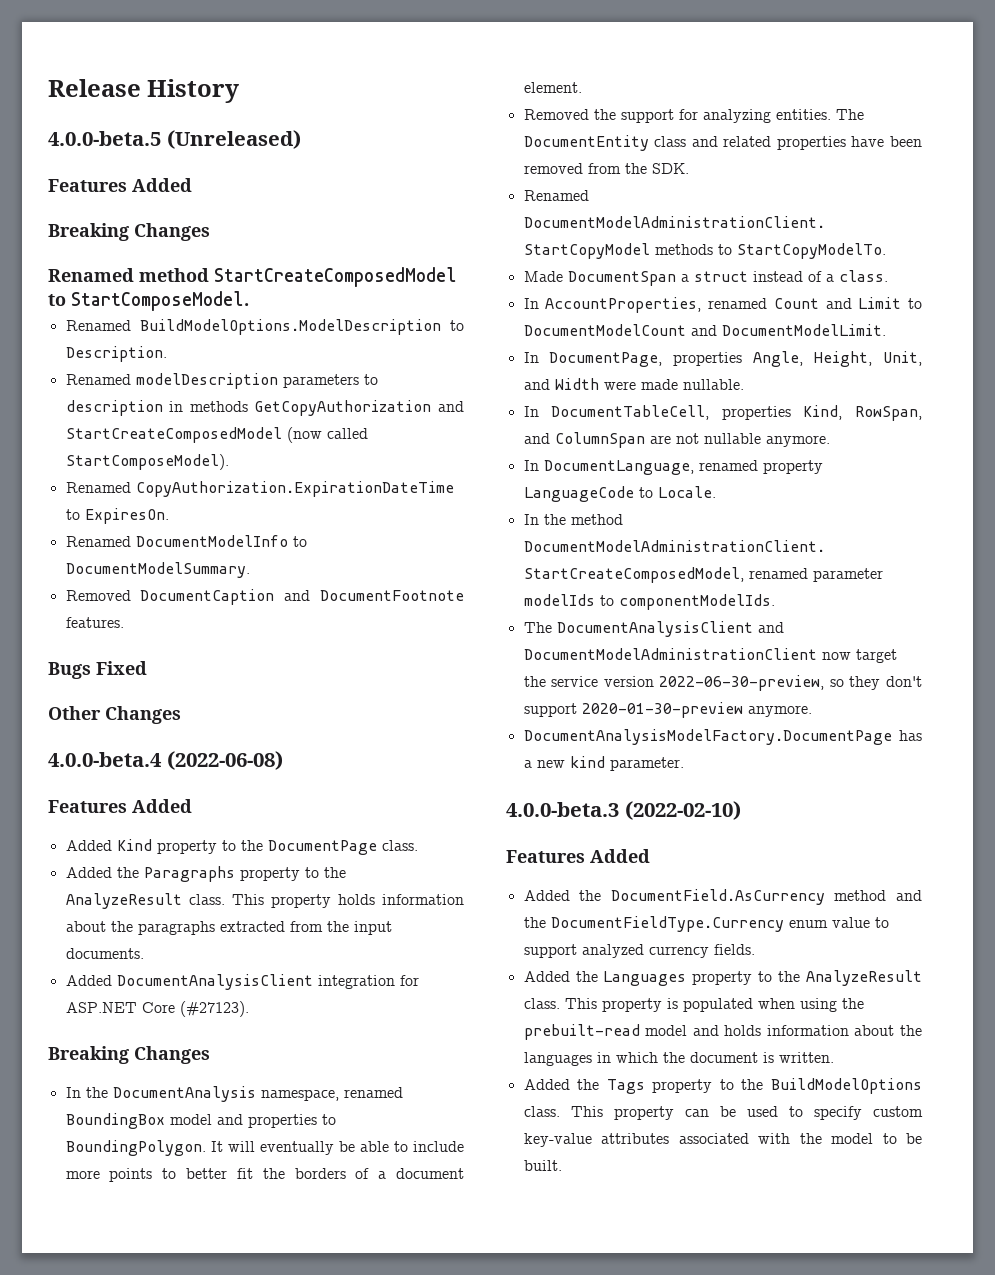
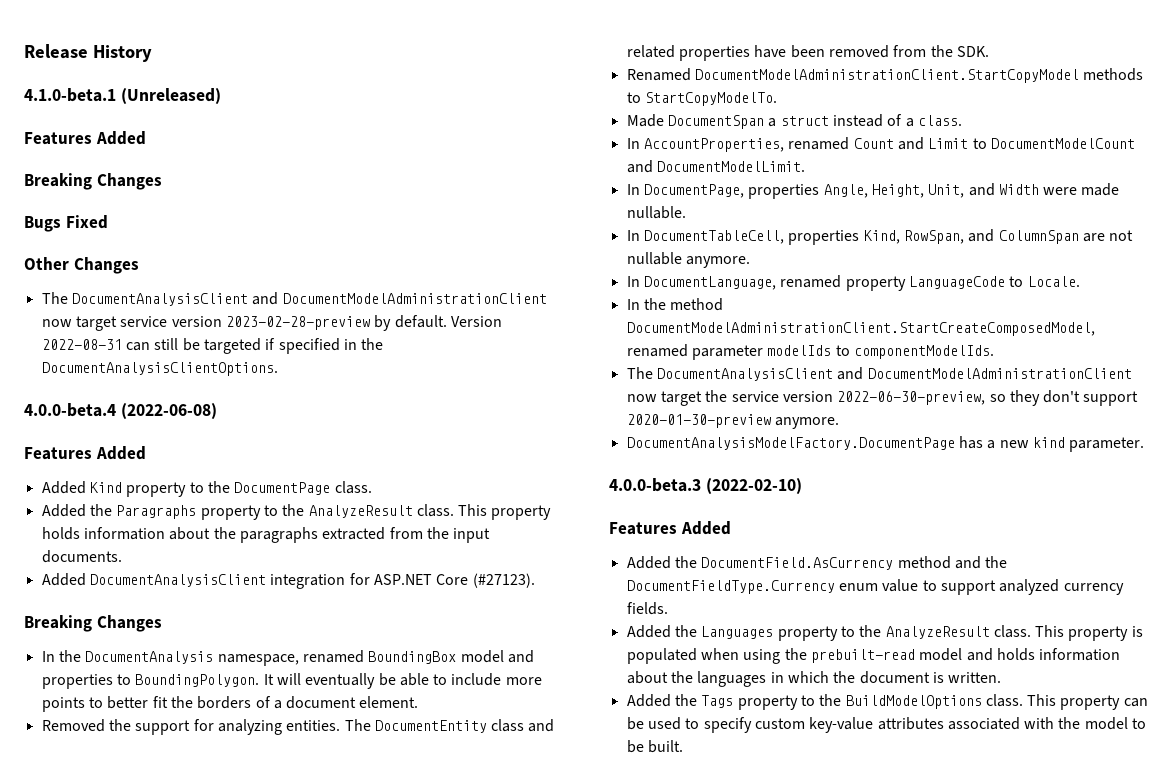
[48,131,161,146] 4.0.0-beta.5 -> [24,88,116,102] 4.1.0-beta.1
[48,267,457,287] [48,291,249,311] [65,319,464,335] [65,346,167,362] [65,373,378,389] [65,400,464,416] [65,427,368,443] [65,454,229,470] [65,481,454,497] [65,508,169,524] [65,535,307,547] [65,562,250,578] [65,589,464,605] [65,617,124,628] [48,661,147,679] [48,706,181,724] Renamed method StartCreateComposedModel to StartComposeModel. // Renamed BuildModelOptions.ModelDescription to Description. // Renamed modelDescription parameters to description in methods GetCopyAuthorization and StartCreateComposedModel (now called StartComposeModel). // Renamed CopyAuthorization.ExpirationDateTime to ExpiresOn. // Renamed DocumentModelInfo to DocumentModelSummary. // Removed DocumentCaption and DocumentFootnote features. // Bugs Fixed // Other Changes -> [24,215,108,232] [24,257,139,274] [41,292,547,306] [41,315,502,331] [41,338,384,354] [41,362,278,376] Bugs Fixed // Other Changes // The DocumentAnalysisClient and DocumentModelAdministrationClient now target service version 2023-02-28-preview by default. Version 2022-08-31 can still be targeted if specified in the DocumentAnalysisClientOptions.

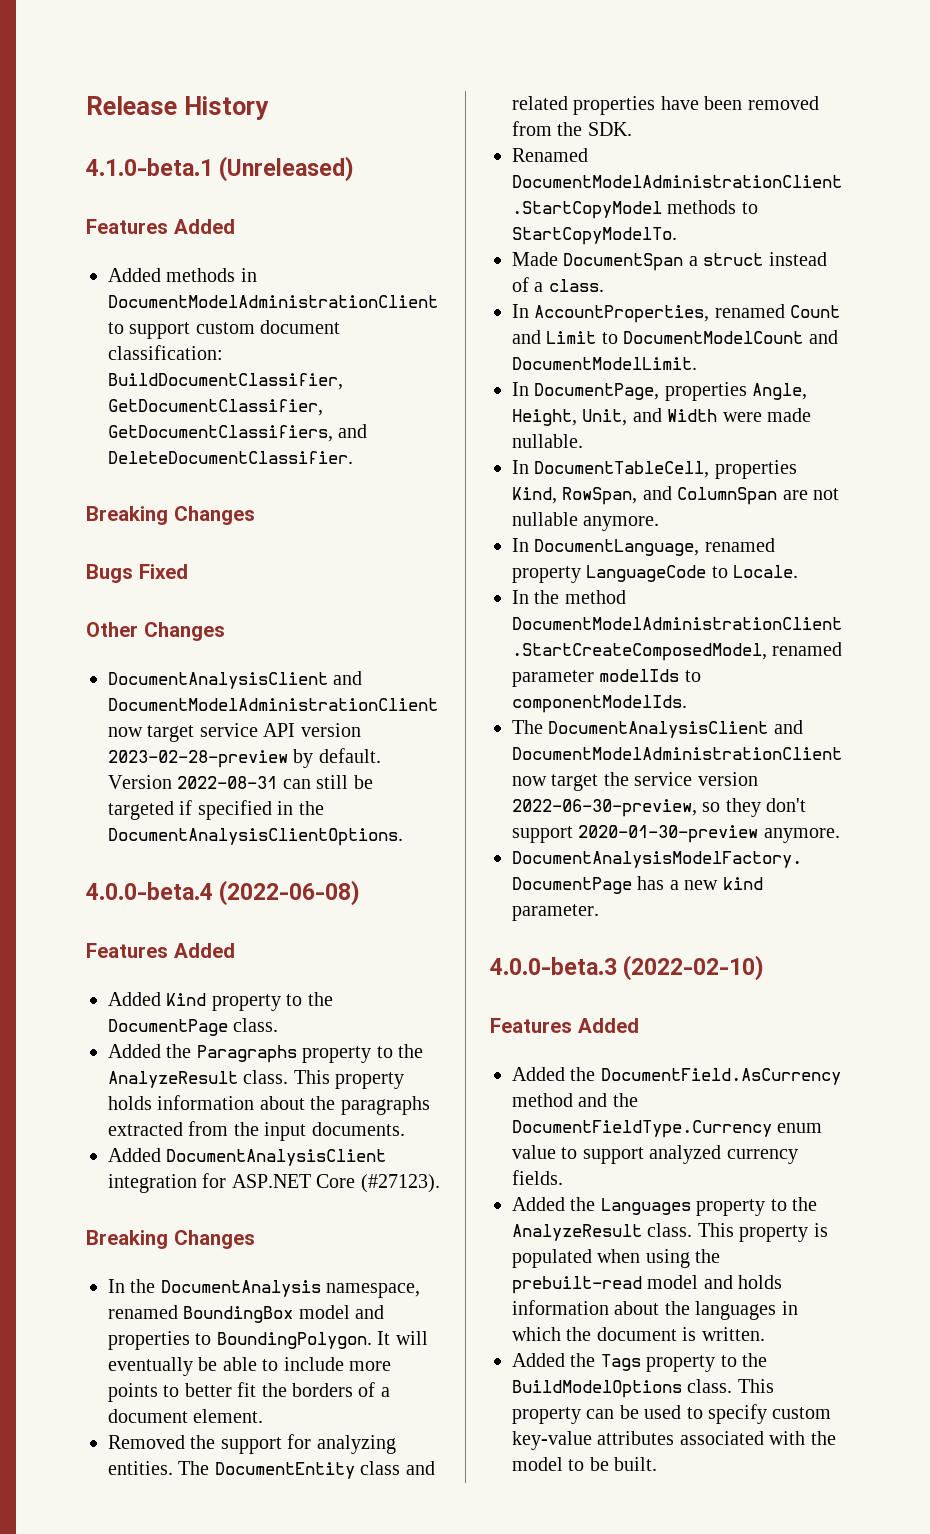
(146, 138) none -> [108,268,257,282] [108,295,438,308] [108,320,341,339] [108,345,223,360] [108,373,343,390] [108,399,323,416] [108,424,368,442] [108,451,353,464] // Added methods in DocumentModelAdministrationClient to support custom document classification: BuildDocumentClassifier, GetDocumentClassifier, GetDocumentClassifiers, and DeleteDocumentClassifier.
[41,292,68,304] The -> (225, 631) none
(168, 321) none -> [263,723,296,737] API

